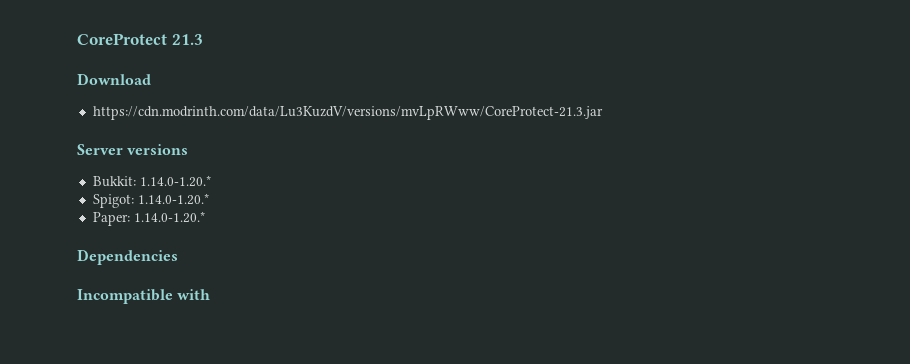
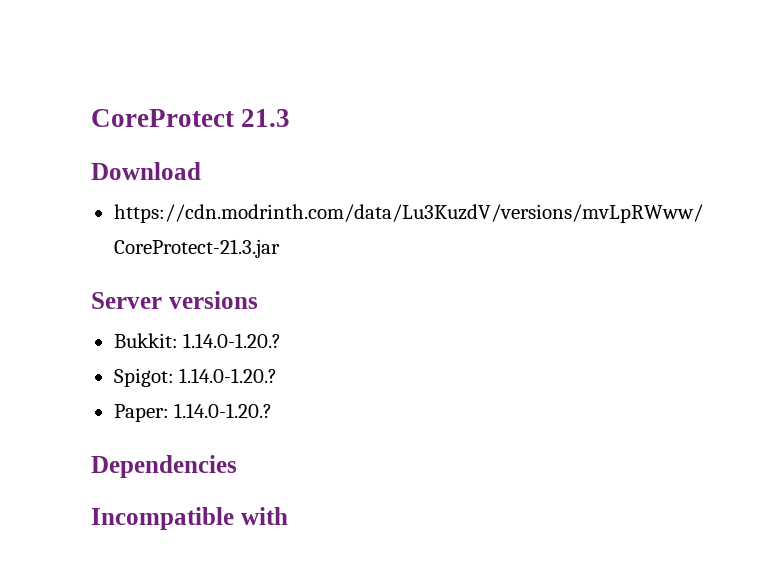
[139,175,211,187] 1.14.0-1.20.* -> [183,333,282,348] 1.14.0-1.20.?
[137,193,209,205] 1.14.0-1.20.* -> [179,368,278,383] 1.14.0-1.20.?
[133,211,205,223] 1.14.0-1.20.* -> [174,403,273,418] 1.14.0-1.20.?

